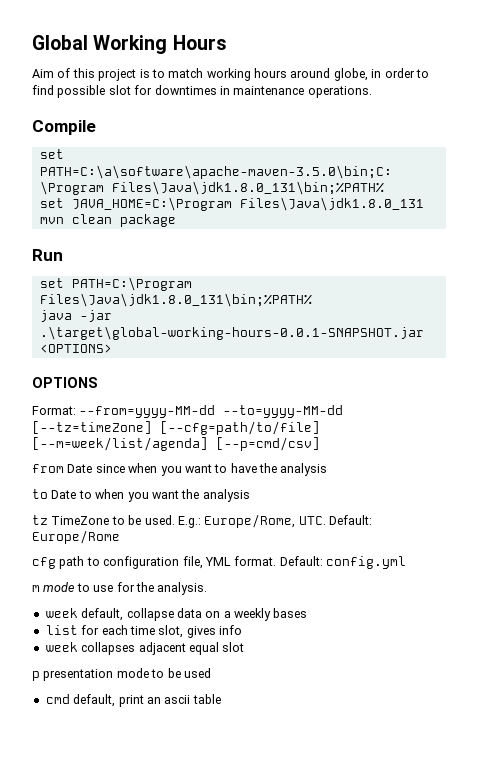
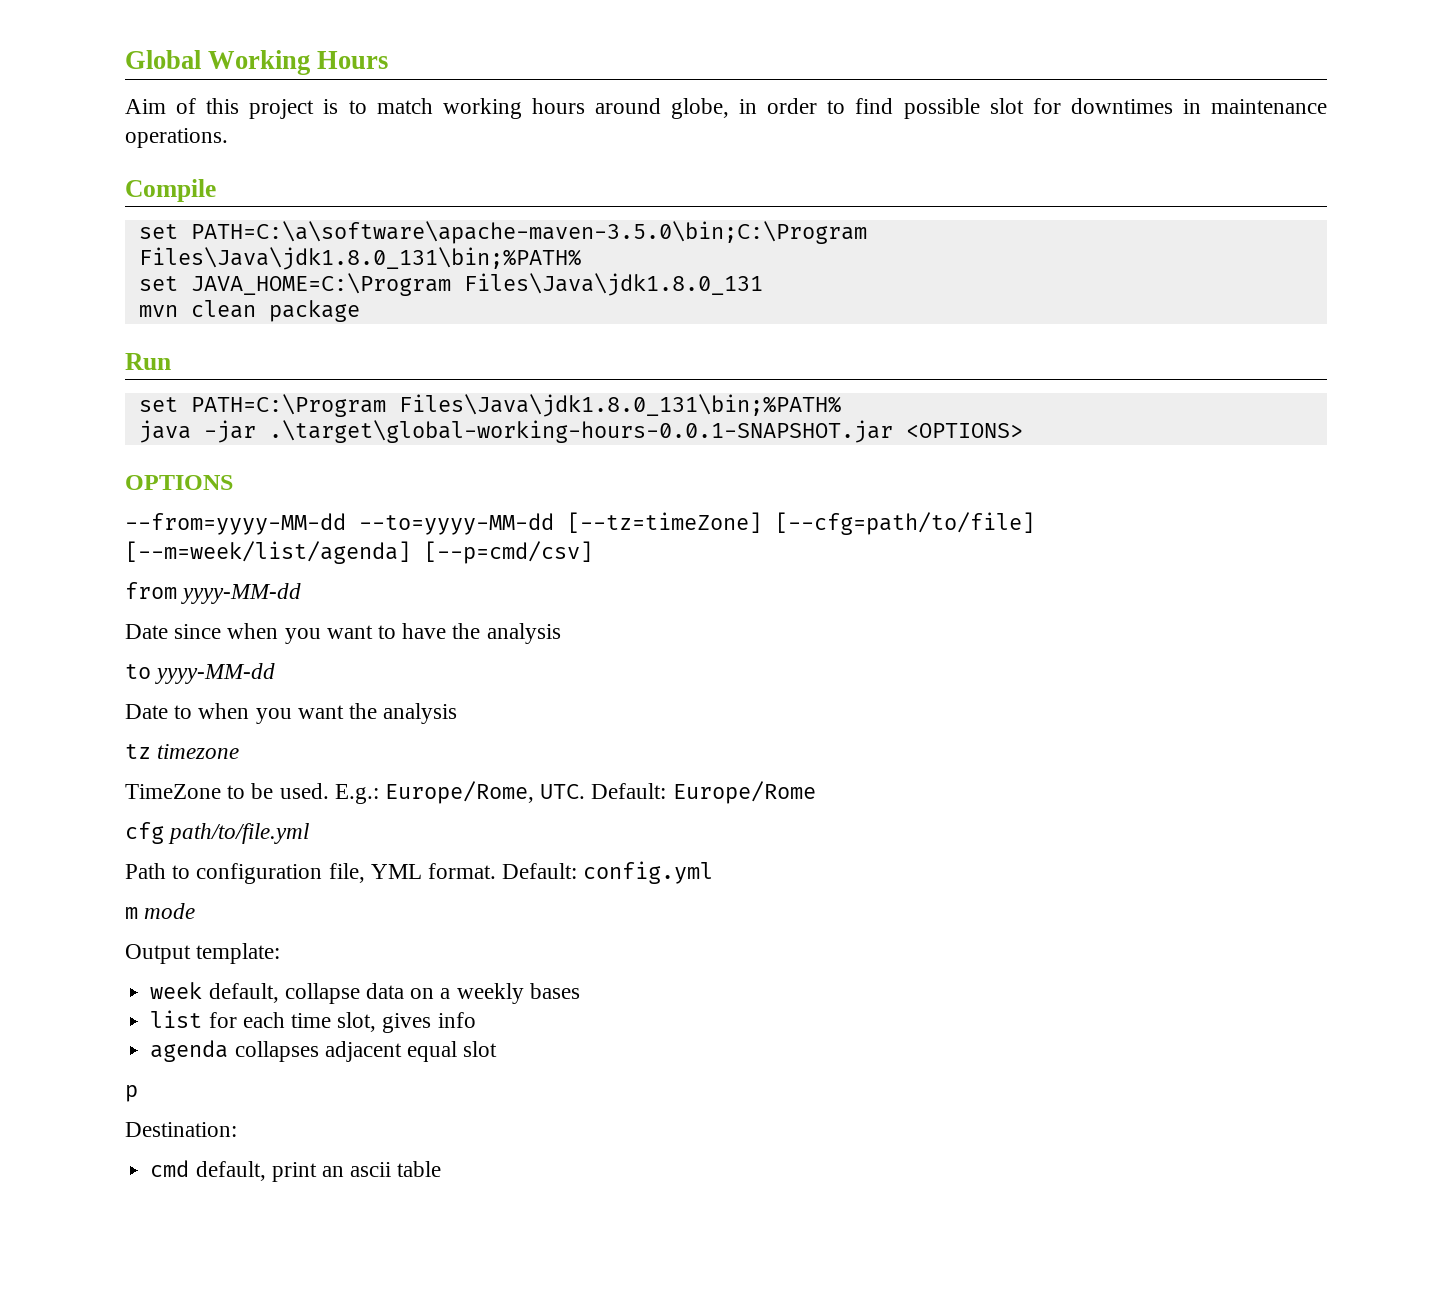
[32,406,76,415] Format: -> (233, 482) none
(64, 468) none -> [181,583,302,604] yyyy-MM-dd //
(48, 494) none -> [155,663,276,684] yyyy-MM-dd //
(48, 520) none -> [157,744,240,759] timezone //
[59,556,85,569] path -> [168,823,310,844] [125,863,166,879] path/to/file.yml // Path
[76,582,208,595] to use for the analysis. -> [125,943,281,964] // Output template:
[45,642,78,652] week -> [150,1040,229,1062] agenda
[43,668,211,681] presentation mode to be used -> [125,1122,237,1137] // Destination:

